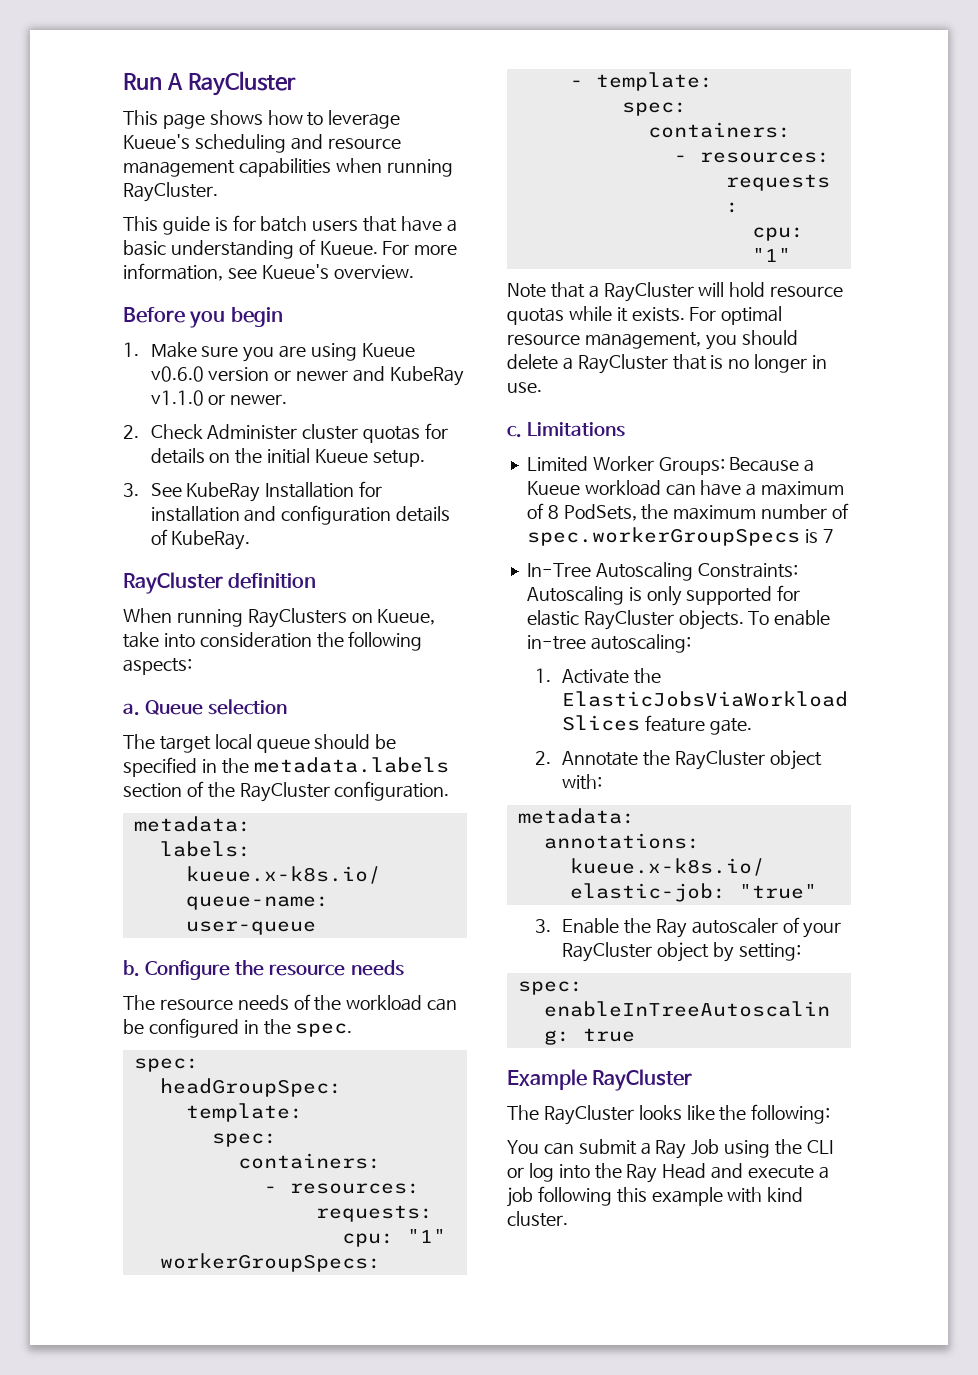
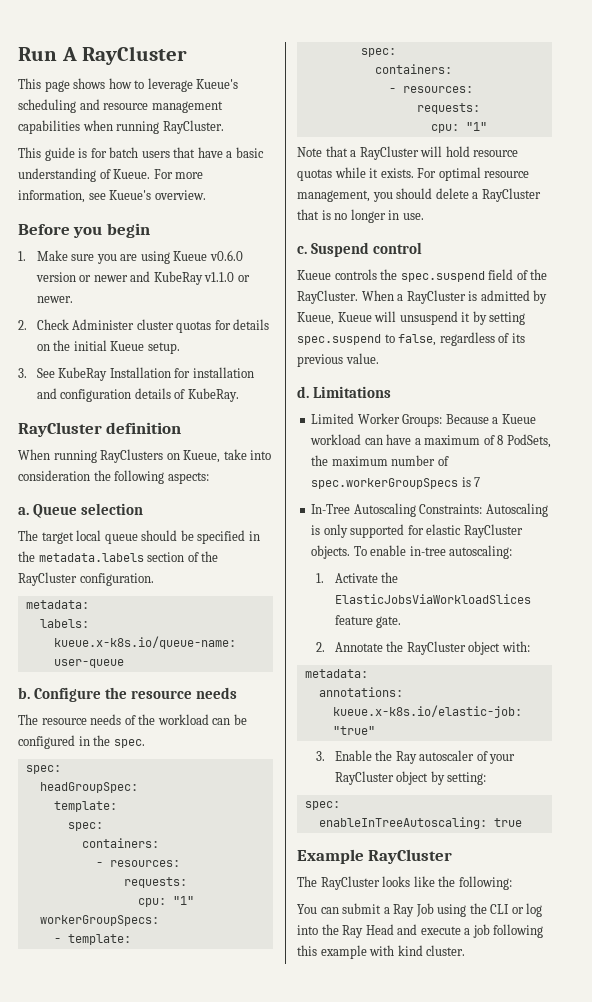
(522, 431) none -> [310,242,422,257] [297,269,548,282] [297,290,548,304] [297,311,526,325] [297,332,525,346] [297,353,379,367] [297,386,309,398] Suspend control // Kueue controls the spec.suspend field of the RayCluster. When a RayCluster is admitted by Kueue, Kueue will unsuspend it by setting spec.suspend to false, regardless of its previous value. // d.

